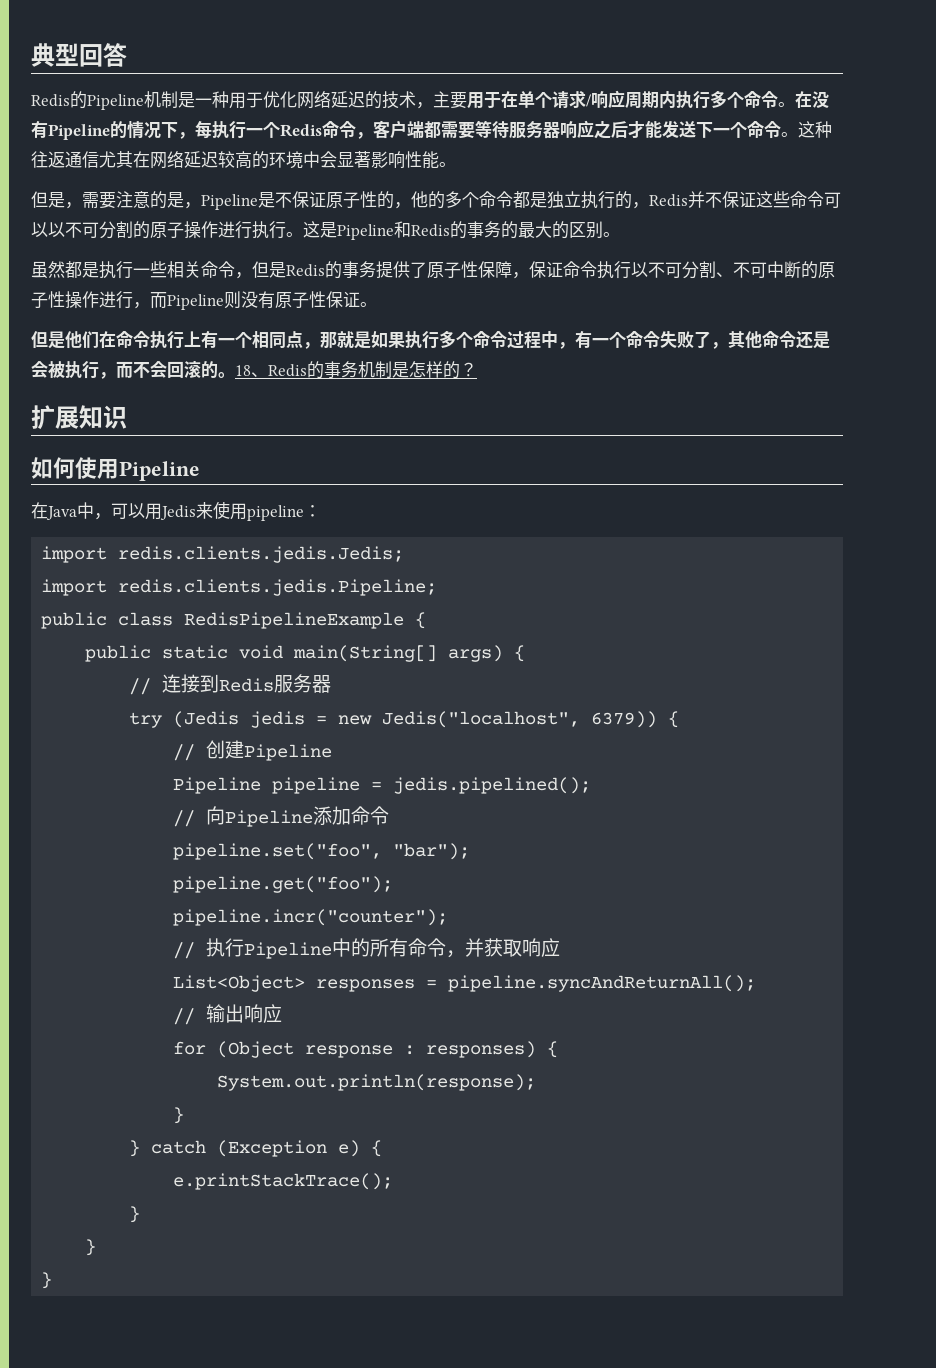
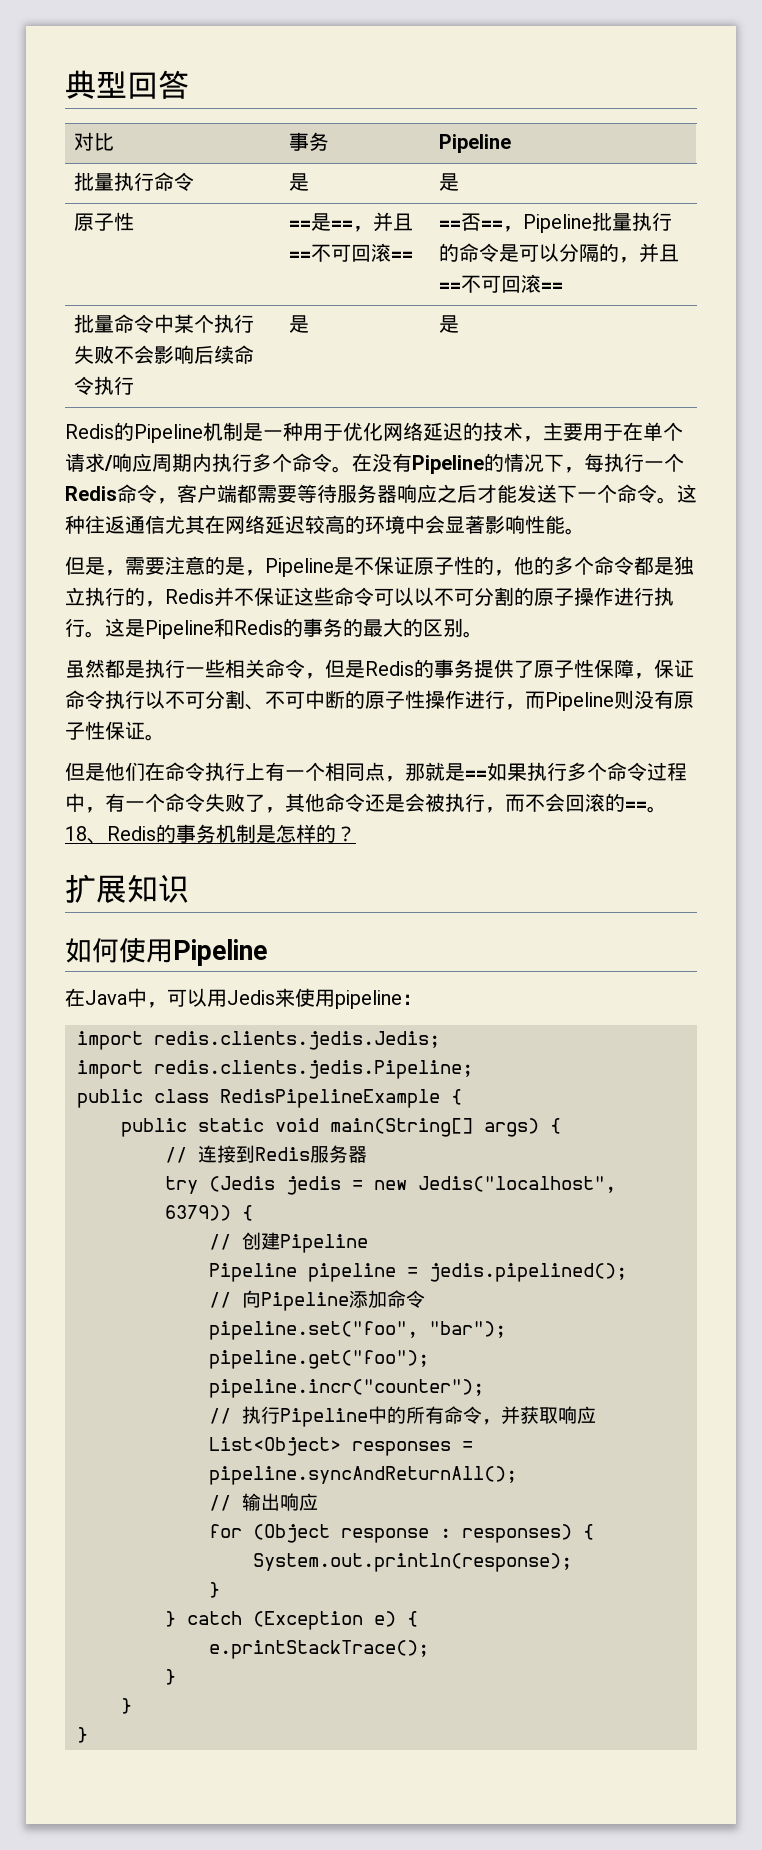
(127, 55) none -> [73,132,114,151] [288,132,329,151] [438,134,511,153] [73,172,194,191] [288,173,309,191] [438,173,459,191] [73,212,134,231] [288,212,413,232] [288,243,413,262] [438,212,672,233] [438,243,679,263] [438,274,563,293] [73,314,254,333] [73,345,254,364] [73,376,134,395] [288,315,309,333] [438,315,459,333] // 对比 | 事务 | Pipeline // 批量执行命令 | 是 | 是 // 原子性 | ==是==，并且==不可回滚== | ==否==，Pipeline批量执行的命令是可以分隔的，并且==不可回滚== // 批量命令中某个执行失败不会影响后续命令执行 | 是 | 是
(371, 340) none -> [465,770,487,779] ==
(218, 369) none -> [625,801,647,810] ==

